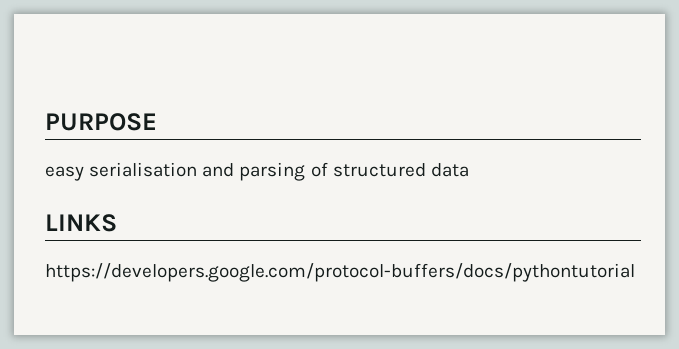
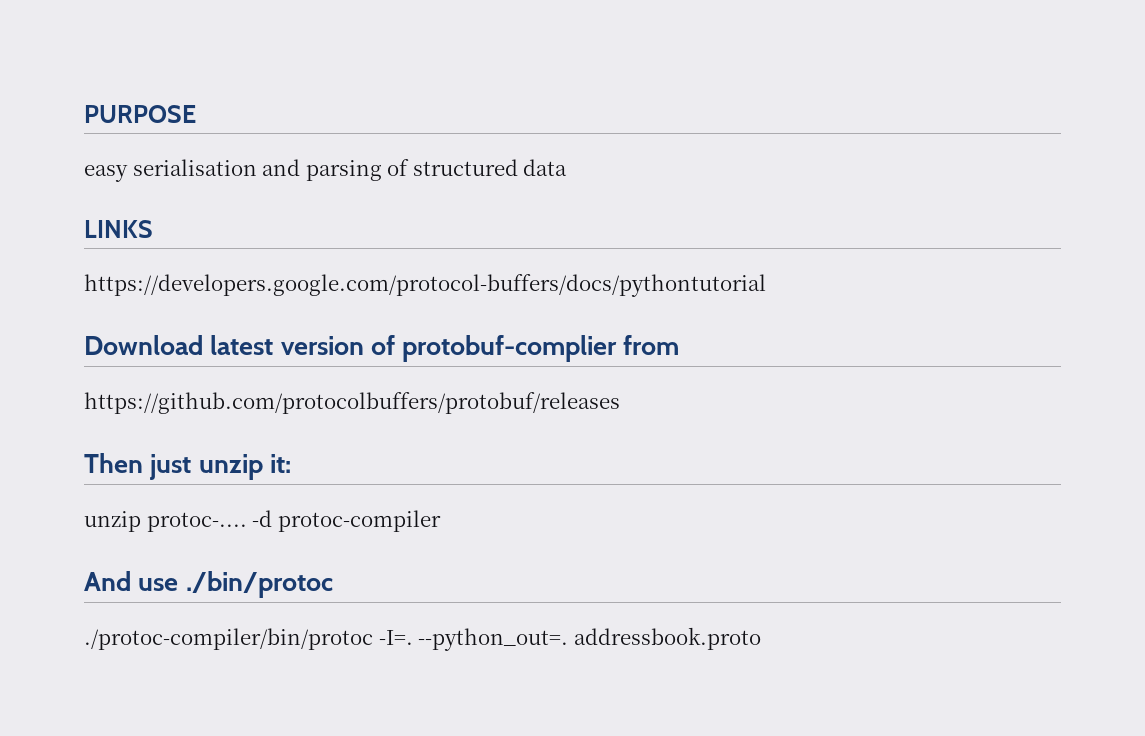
(635, 272) none -> [84,335,680,362] [84,392,620,414] [84,453,291,480] [84,510,441,532] [84,571,333,598] [84,627,761,651] // Download latest version of protobuf-complier from // https://github.com/protocolbuffers/protobuf/releases // Then just unzip it: // unzip protoc-.... -d protoc-compiler // And use ./bin/protoc // ./protoc-compiler/bin/protoc -I=. --python_out=. addressbook.proto

